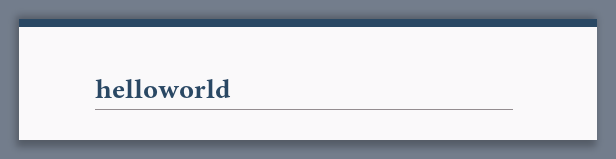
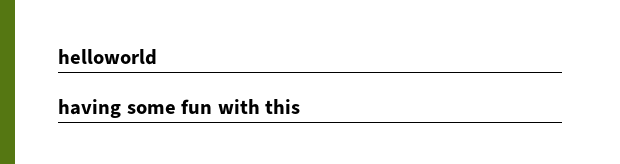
(231, 88) none -> [58,99,301,118] // having some fun with this

